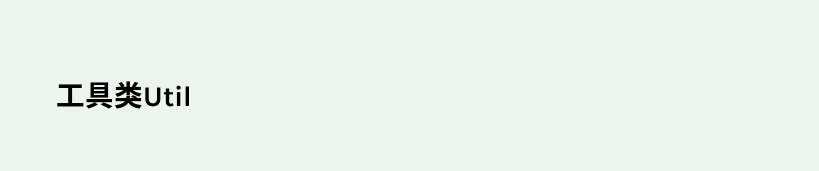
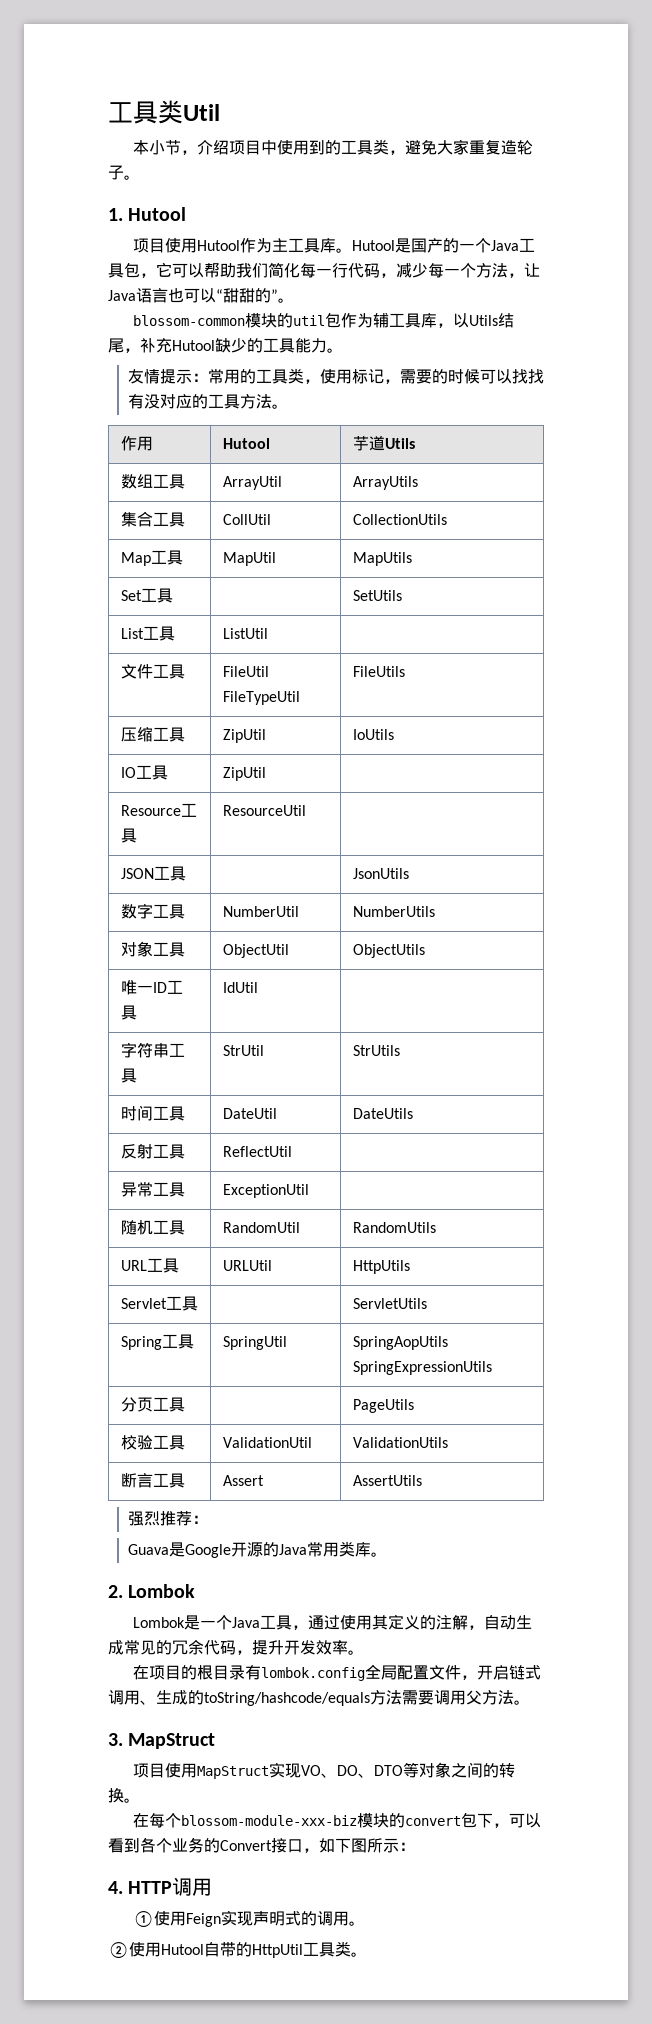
(192, 96) none -> [132,139,533,155] [108,165,140,180] [108,207,187,221] [132,238,535,253] [108,262,540,278] [108,288,294,303] [132,312,514,328] [108,338,343,353] [127,368,544,384] [127,394,288,409] [120,436,153,451] [222,438,270,449] [352,436,415,451] [120,474,185,489] [222,476,282,490] [352,476,418,490] [120,511,185,527] [222,514,271,525] [352,514,447,525] [120,550,183,566] [222,552,276,566] [352,552,412,566] [120,588,173,603] [352,590,402,601] [120,626,175,641] [222,628,268,639] [120,664,185,679] [222,666,269,677] [222,691,300,705] [352,666,405,677] [120,727,185,742] [222,729,266,743] [352,729,394,740] [120,765,168,780] [222,767,266,781] [120,803,197,817] [120,828,137,843] [222,805,306,816] [120,866,186,881] [352,868,409,879] [120,903,185,919] [222,906,299,917] [352,906,435,917] [120,941,185,957] [222,944,289,958] [352,944,425,958] [120,980,183,995] [120,1005,137,1020] [222,982,258,993] [120,1042,185,1058] [120,1068,137,1083] [222,1045,264,1056] [352,1045,400,1056] [120,1105,185,1121] [222,1108,277,1119] [352,1108,413,1119] [120,1144,185,1159] [222,1146,292,1157] [120,1182,185,1197] [222,1184,309,1198] [120,1220,185,1235] [222,1222,300,1233] [352,1222,436,1233] [120,1258,179,1273] [222,1260,272,1271] [352,1260,410,1274] [120,1296,198,1311] [352,1298,427,1309] [120,1334,194,1350] [222,1336,287,1350] [352,1336,448,1350] [352,1361,492,1375] [120,1397,185,1412] [352,1399,414,1413] [120,1435,185,1450] [222,1437,312,1448] [352,1437,448,1448] [120,1473,185,1488] [222,1475,264,1486] [352,1475,422,1486] [127,1511,208,1526] [127,1541,387,1558] [108,1584,196,1598] [132,1614,532,1630] [108,1640,364,1655] [132,1664,541,1681] [108,1690,530,1706] [108,1733,216,1749] [132,1762,515,1779] [108,1788,140,1803] [132,1812,541,1828] [108,1837,415,1853] [108,1877,213,1896] [132,1910,365,1927] [108,1941,367,1958] // 本小节，介绍项目中使用到的工具类，避免大家重复造轮子。 // 1. Hutool // 项目使用Hutool作为主工具库。Hutool是国产的一个Java工具包，它可以帮助我们简化每一行代码，减少每一个方法，让Java语言也可以“甜甜的”。 // blossom-common模块的util包作为辅工具库，以Utils结尾，补充Hutool缺少的工具能力。 // 友情提示：常用的工具类，使用标记，需要的时候可以找找有没对应的工具方法。 // 作用 | Hutool | 芋道Utils // 数组工具 | ArrayUtil | ArrayUtils // 集合工具 | CollUtil | CollectionUtils // Map工具 | MapUtil | MapUtils // Set工具 | | SetUtils // List工具 | ListUtil | // 文件工具 | FileUtil FileTypeUtil | FileUtils // 压缩工具 | ZipUtil | IoUtils // IO工具 | ZipUtil | // Resource工具 | ResourceUtil | // JSON工具 | | JsonUtils // 数字工具 | NumberUtil | NumberUtils // 对象工具 | ObjectUtil | ObjectUtils // 唯一ID工具 | IdUtil | // 字符串工具 | StrUtil | StrUtils // 时间工具 | DateUtil | DateUtils // 反射工具 | ReflectUtil | // 异常工具 | ExceptionUtil | // 随机工具 | RandomUtil | RandomUtils // URL工具 | URLUtil | HttpUtils // Servlet工具 | | ServletUtils // Spring工具 | SpringUtil | SpringAopUtils SpringExpressionUtils // 分页工具 | | PageUtils // 校验工具 | ValidationUtil | ValidationUtils // 断言工具 | Assert | AssertUtils // 强烈推荐： // Guava是Google开源的Java常用类库。 // 2. Lombok // Lombok是一个Java工具，通过使用其定义的注解，自动生成常见的冗余代码，提升开发效率。 // 在项目的根目录有lombok.config全局配置文件，开启链式调用、生成的toString/hashcode/equals方法需要调用父方法。 // 3. MapStruct // 项目使用MapStruct实现VO、DO、DTO等对象之间的转换。 // 在每个blossom-module-xxx-biz模块的convert包下，可以看到各个业务的Convert接口，如下图所示： // 4. HTTP调用 // ①使用Feign实现声明式的调用。 // ②使用Hutool自带的HttpUtil工具类。

